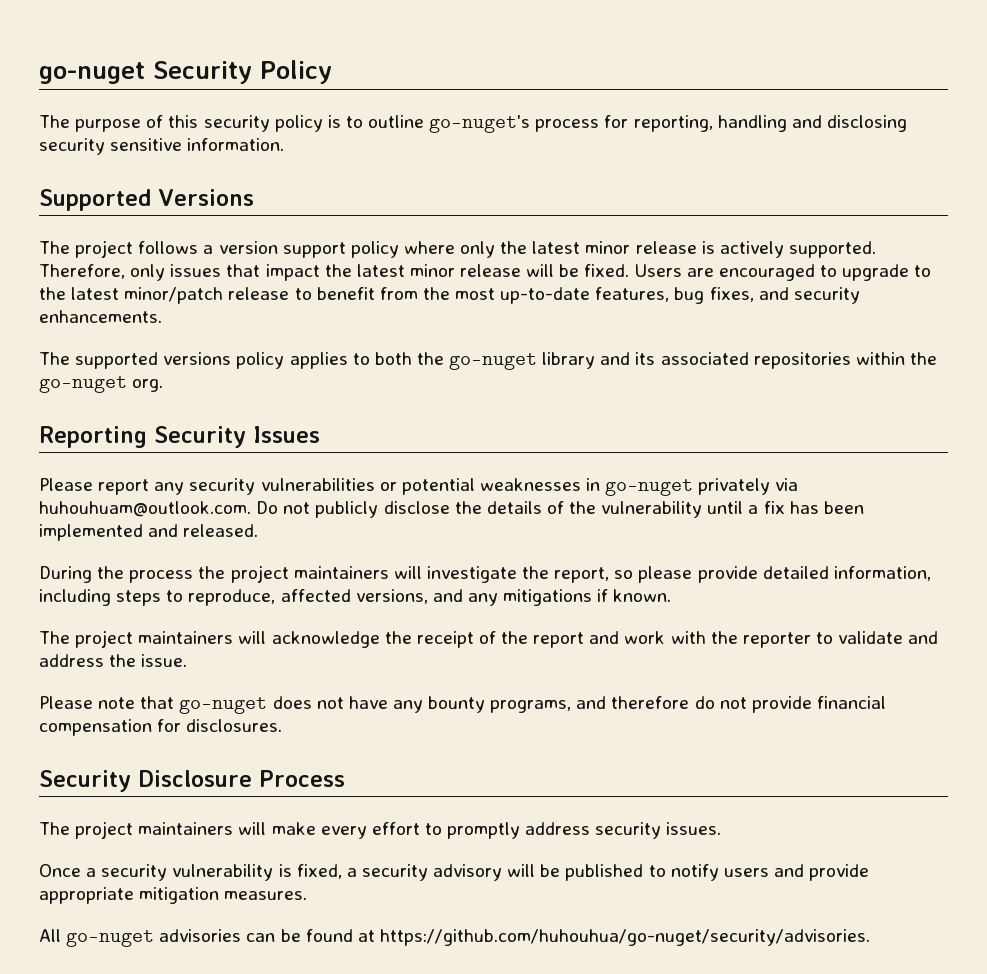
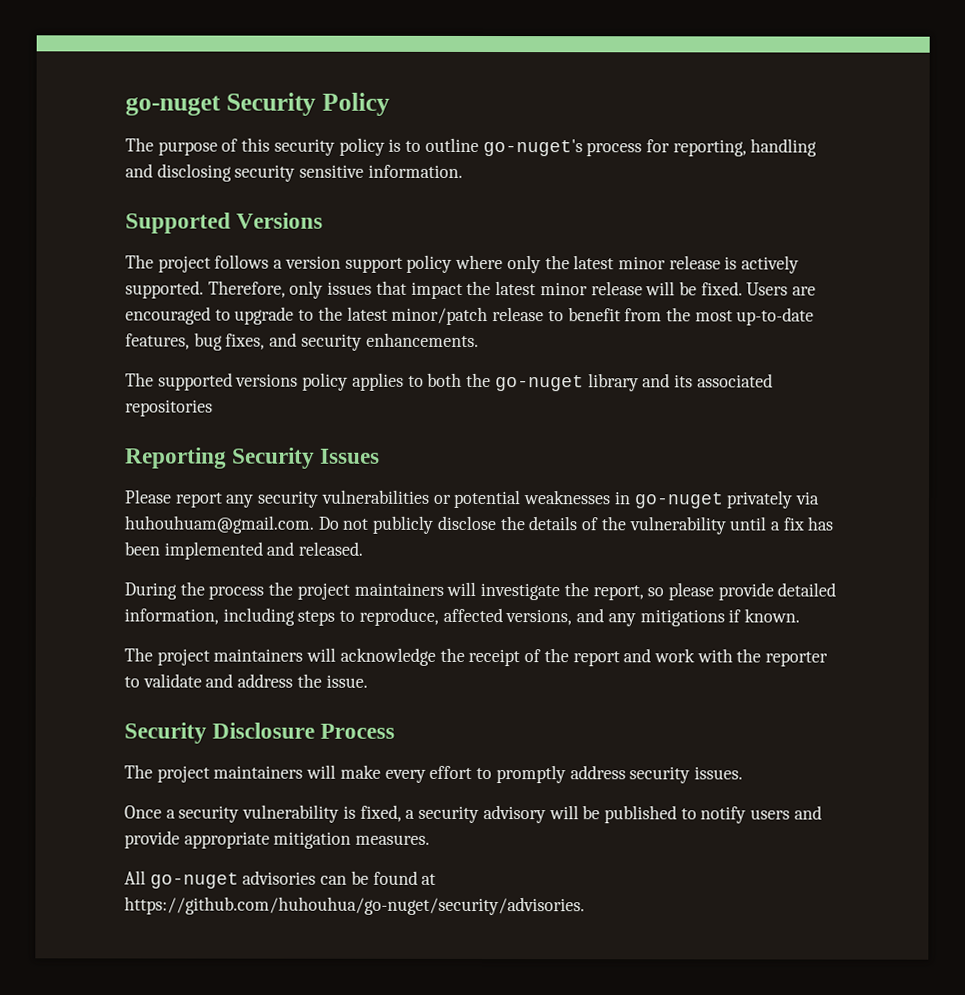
[855,352,937,365] [39,376,164,393] within the go-nuget org. -> (213, 408) none
[39,501,251,517] huhouhuam@outlook.com. -> [124,515,314,534] huhouhuam@gmail.com.
[39,696,886,714] [39,719,283,736] // Please note that go-nuget does not have any bounty programs, and therefore do not provide financial compensation for disclosures. -> (368, 681) none

